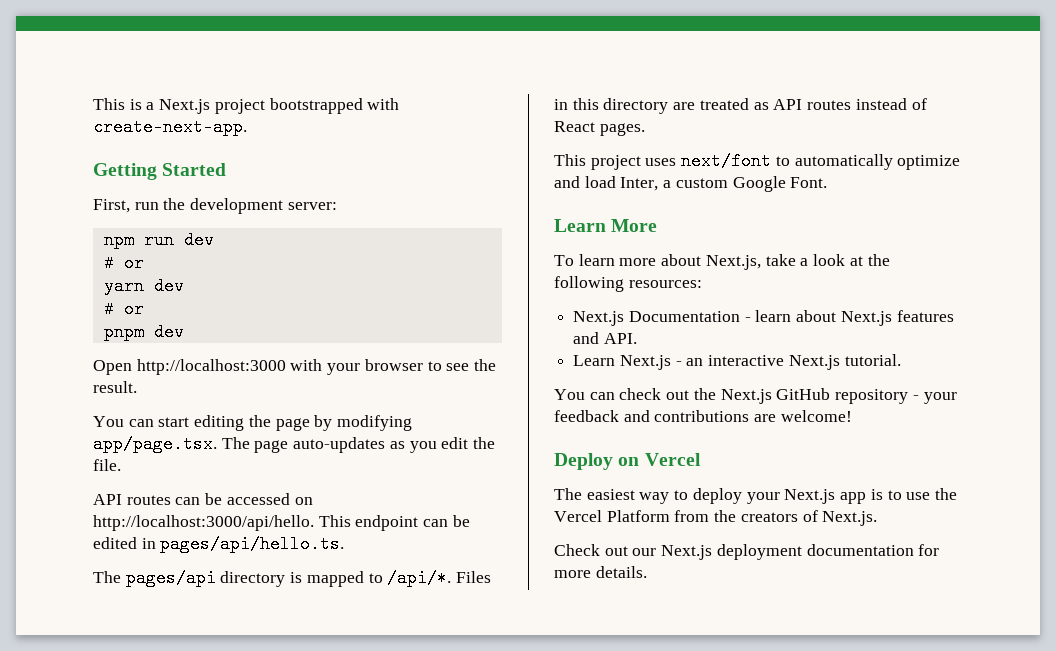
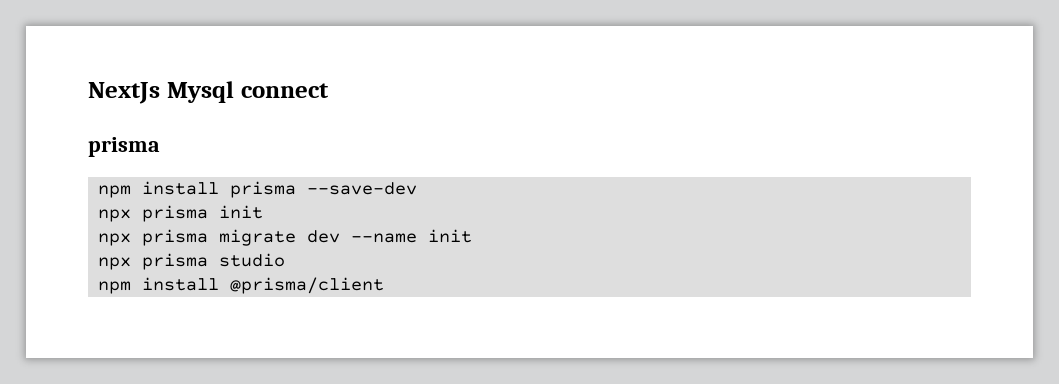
[93,98,400,114] [93,118,247,136] [93,163,227,180] [93,198,337,214] [103,231,214,249] [103,254,144,272] [103,277,184,295] [103,300,144,318] [103,323,184,341] [93,359,497,375] [93,381,137,393] [93,415,413,431] [93,435,496,453] [93,459,121,471] [93,493,313,505] [93,515,470,531] [93,535,345,553] [93,569,492,587] [554,98,927,114] [554,121,645,136] [554,152,961,170] [554,176,828,192] [554,219,658,232] [554,254,890,270] [554,276,702,292] [573,310,954,326] [573,332,637,344] [573,354,901,370] [554,388,957,404] [554,410,852,422] [554,453,701,470] [554,488,957,504] [554,510,878,526] [554,544,940,560] [554,566,647,578] This is a Next.js project bootstrapped with create-next-app. // Getting Started // First, run the development server: // npm run dev // # or // yarn dev // # or // pnpm dev // Open http://localhost:3000 with your browser to see the result. // You can start editing the page by modifying app/page.tsx. The page auto-updates as you edit the file. // API routes can be accessed on http://localhost:3000/api/hello. This endpoint can be edited in pages/api/hello.ts. // The pages/api directory is mapped to /api/*. Files in this directory are treated as API routes instead of React pages. // This project uses next/font to automatically optimize and load Inter, a custom Google Font. // Learn More // To learn more about Next.js, take a look at the following resources: // Next.js Documentation - learn about Next.js features and API. // Learn Next.js - an interactive Next.js tutorial. // You can check out the Next.js GitHub repository - your feedback and contributions are welcome! // Deploy on Vercel // The easiest way to deploy your Next.js app is to use the Vercel Platform from the creators of Next.js. // Check out our Next.js deployment documentation for more details. -> [88,81,329,104] [88,137,160,157] [97,181,417,198] [97,205,263,222] [97,229,472,246] [97,253,285,270] [97,277,384,294] NextJs Mysql connect // prisma // npm install prisma --save-dev // npx prisma init // npx prisma migrate dev --name init // npx prisma studio // npm install @prisma/client

